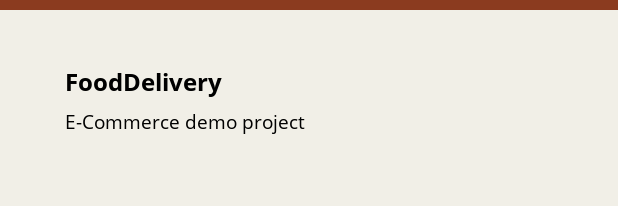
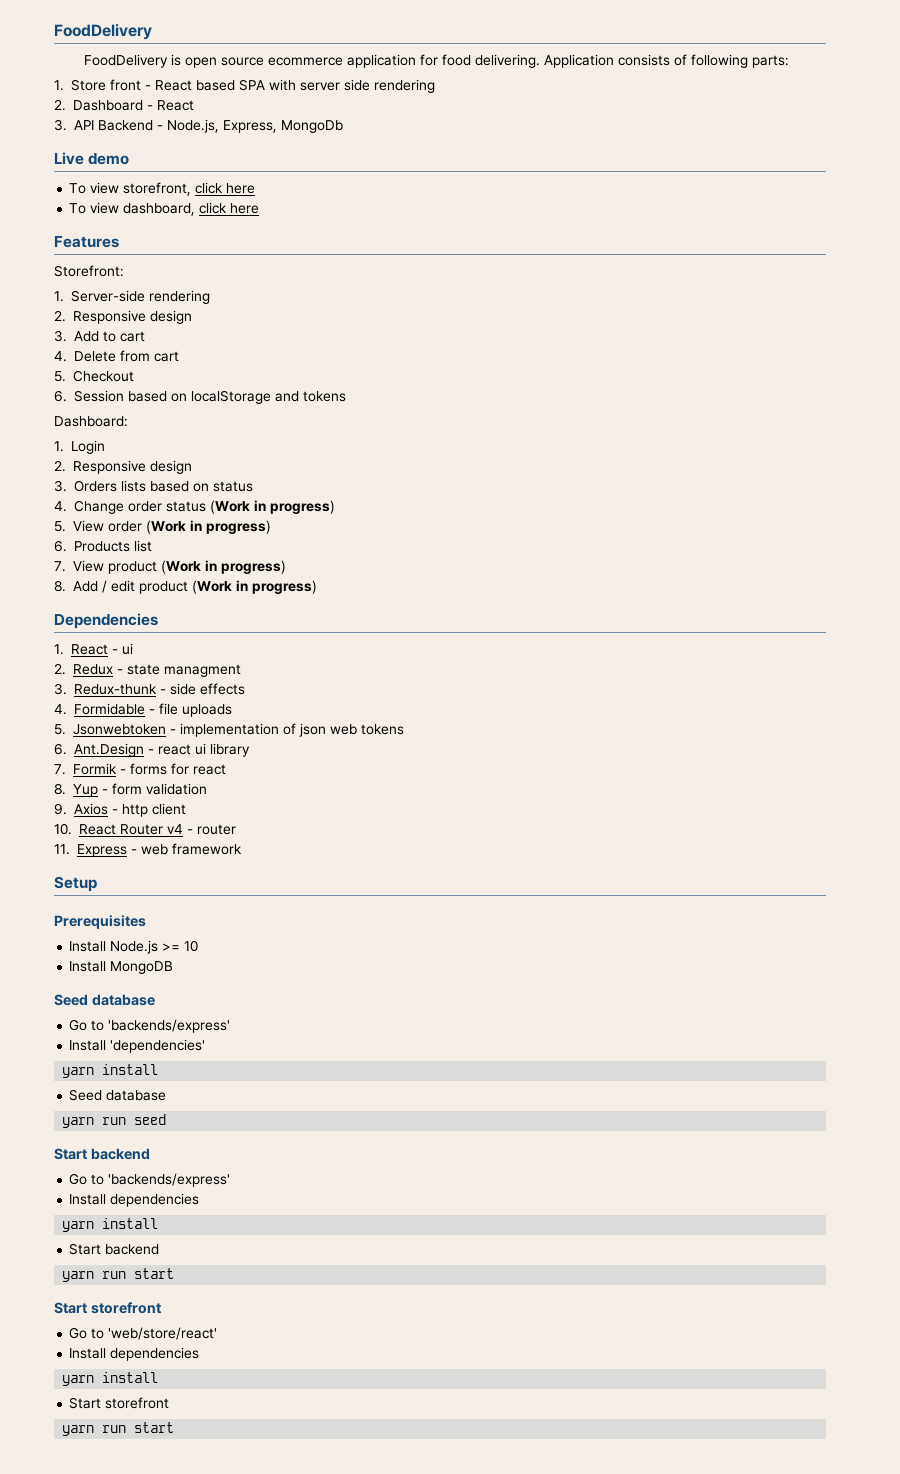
[65,114,305,134] E-Commerce demo project -> [83,54,789,68] [54,79,436,93] [54,99,194,111] [54,119,343,133] [54,152,130,165] [69,182,256,196] [69,202,260,216] [54,236,119,248] [54,265,124,277] [54,290,211,304] [54,310,192,324] [54,330,145,342] [54,350,179,362] [54,370,134,382] [54,390,346,404] [54,416,128,427] [54,440,106,454] [54,460,192,474] [54,480,253,492] [54,500,335,514] [54,520,271,534] [54,540,152,552] [54,560,286,574] [54,580,317,594] [54,613,158,629] [54,643,134,655] [54,663,241,677] [54,683,245,695] [54,703,232,717] [54,723,404,737] [54,743,250,757] [54,763,226,775] [54,783,207,797] [54,803,186,817] [54,823,236,835] [54,843,242,857] [54,876,97,892] [54,915,146,929] [69,940,199,954] [69,961,174,974] [54,994,155,1006] [69,1019,231,1033] [69,1039,206,1053] [62,1064,159,1078] [69,1089,167,1101] [62,1114,167,1128] [54,1148,150,1160] [69,1173,231,1187] [69,1193,200,1207] [62,1218,159,1232] [69,1243,160,1255] [62,1268,175,1282] [54,1302,161,1314] [69,1327,218,1340] [69,1347,200,1361] [62,1372,159,1386] [69,1397,170,1409] [62,1422,175,1436] FoodDelivery is open source ecommerce application for food delivering. Application consists of following parts: // 1. Store front - React based SPA with server side rendering // 2. Dashboard - React // 3. API Backend - Node.js, Express, MongoDb // Live demo // To view storefront, click here // To view dashboard, click here // Features // Storefront: // 1. Server-side rendering // 2. Responsive design // 3. Add to cart // 4. Delete from cart // 5. Checkout // 6. Session based on localStorage and tokens // Dashboard: // 1. Login // 2. Responsive design // 3. Orders lists based on status // 4. Change order status (Work in progress) // 5. View order (Work in progress) // 6. Products list // 7. View product (Work in progress) // 8. Add / edit product (Work in progress) // Dependencies // 1. React - ui // 2. Redux - state managment // 3. Redux-thunk - side effects // 4. Formidable - file uploads // 5. Jsonwebtoken - implementation of json web tokens // 6. Ant.Design - react ui library // 7. Formik - forms for react // 8. Yup - form validation // 9. Axios - http client // 10. React Router v4 - router // 11. Express - web framework // Setup // Prerequisites // Install Node.js >= 10 // Install MongoDB // Seed database // Go to 'backends/express' // Install 'dependencies' // yarn install // Seed database // yarn run seed // Start backend // Go to 'backends/express' // Install dependencies // yarn install // Start backend // yarn run start // Start storefront // Go to 'web/store/react' // Install dependencies // yarn install // Start storefront // yarn run start

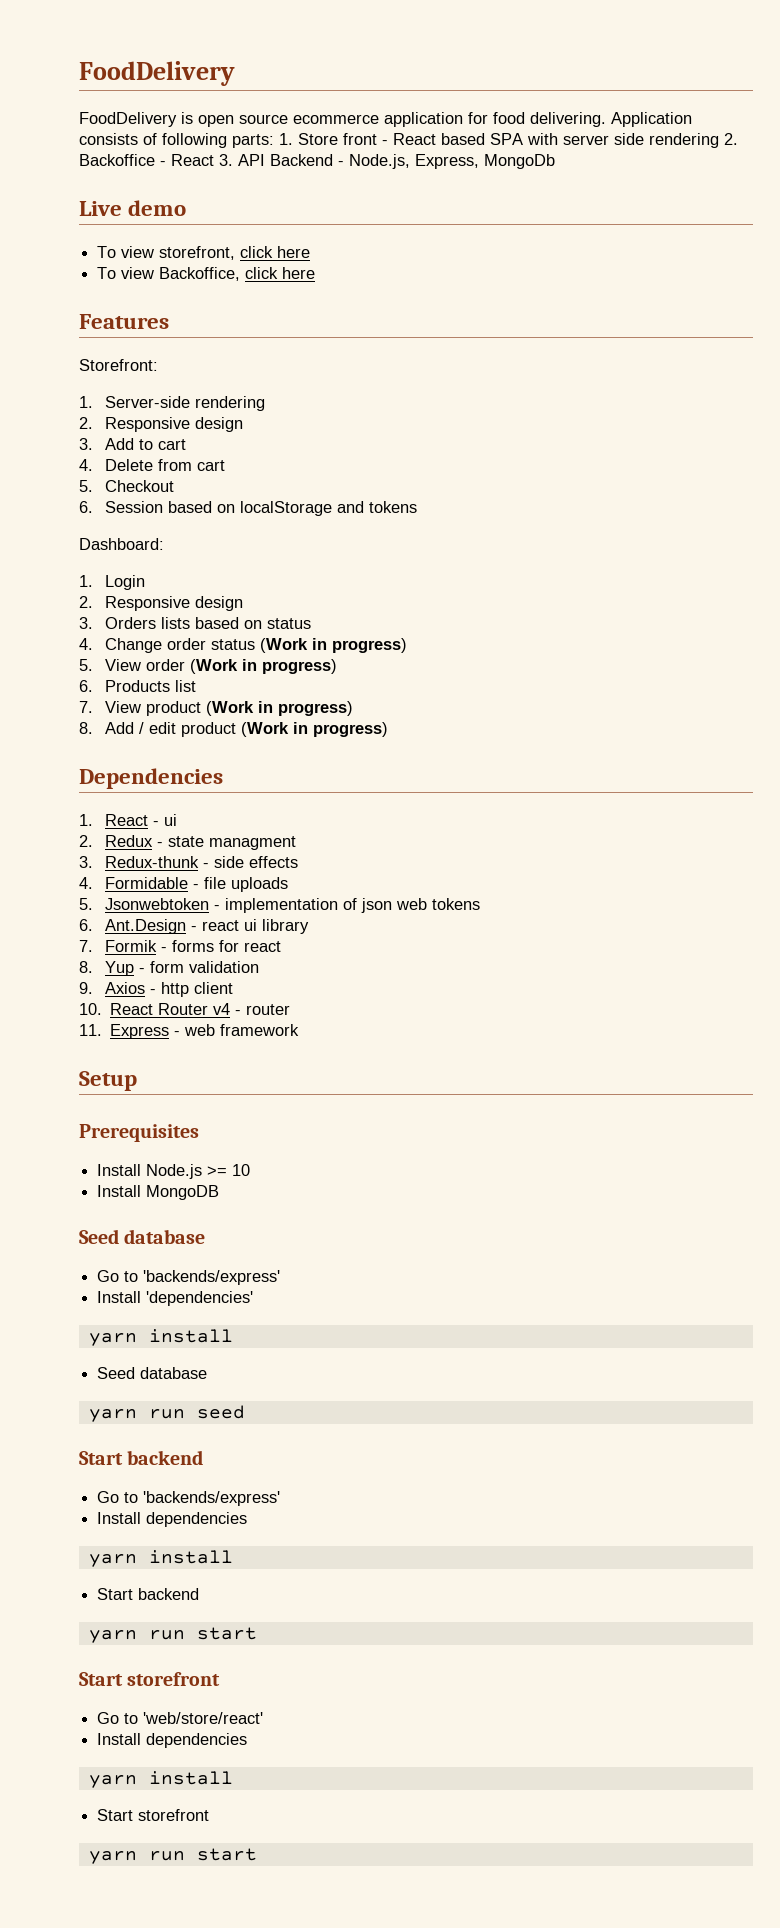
(789, 61) // -> (274, 141) none
[54,99,194,111] // 2. Dashboard - React // -> [724,133,738,145] [79,154,214,166] 2. Backoffice - React
[123,203,196,216] dashboard, -> [159,267,241,281] Backoffice,

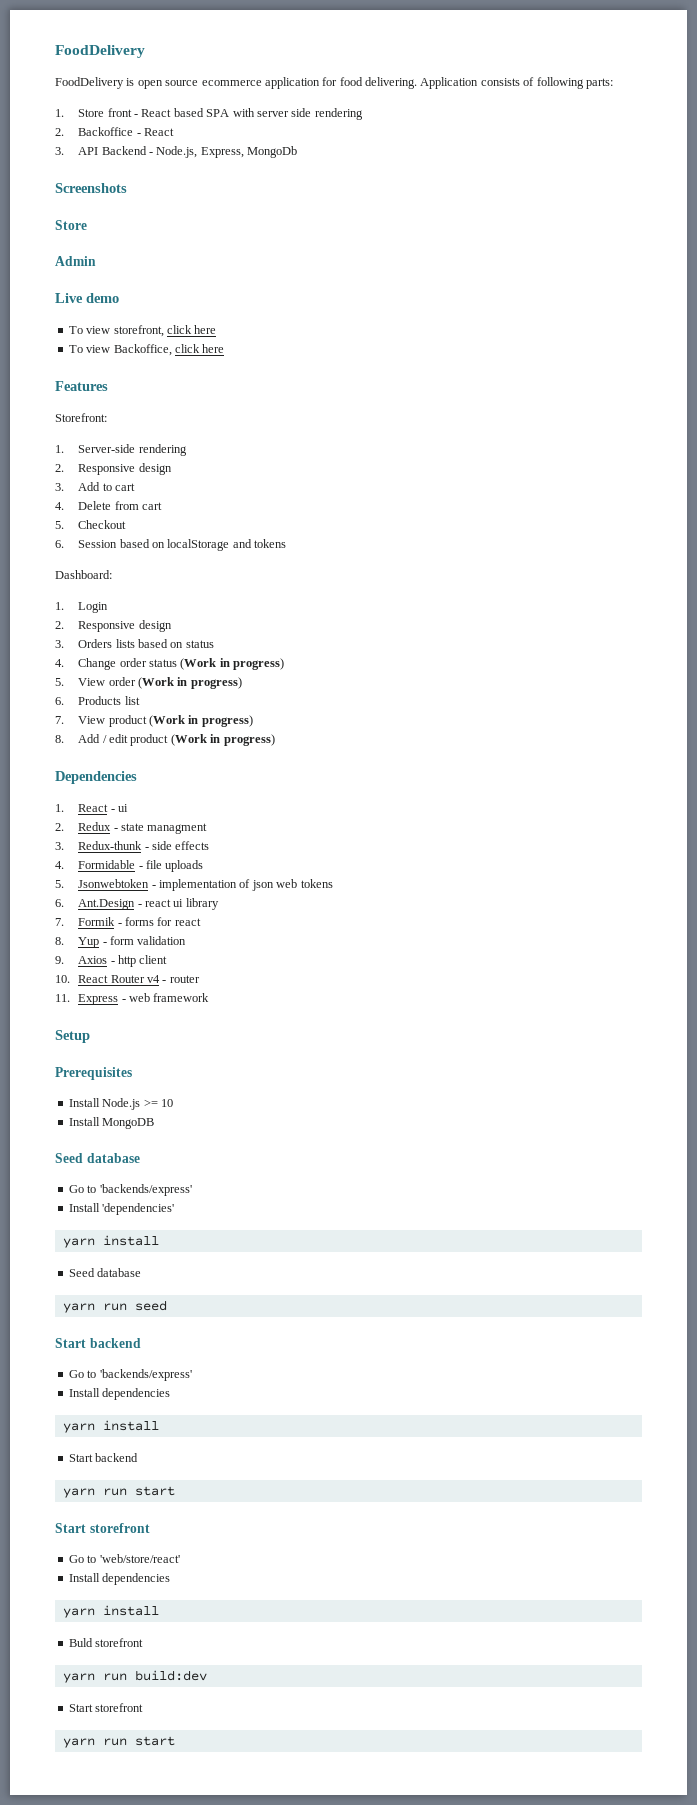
(274, 141) none -> (613, 83) //
(719, 140) none -> (363, 114) //
(214, 160) none -> (175, 132) //
(555, 161) none -> [55,183,127,193] [55,220,87,230] [55,256,96,266] // Screenshots // Store // Admin
(233, 1778) none -> [68,1638,144,1647] [62,1670,207,1683] // Buld storefront // yarn run build:dev

